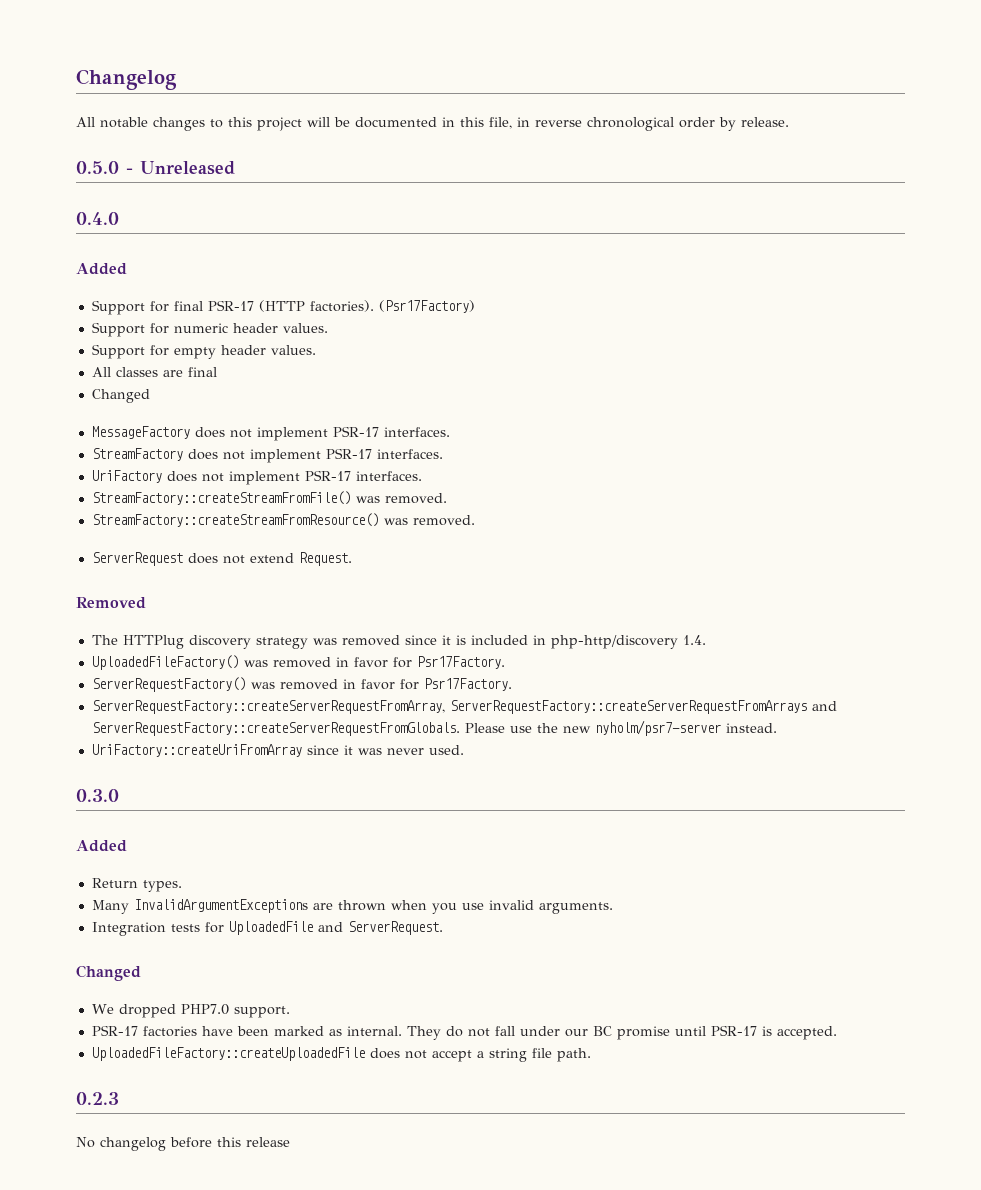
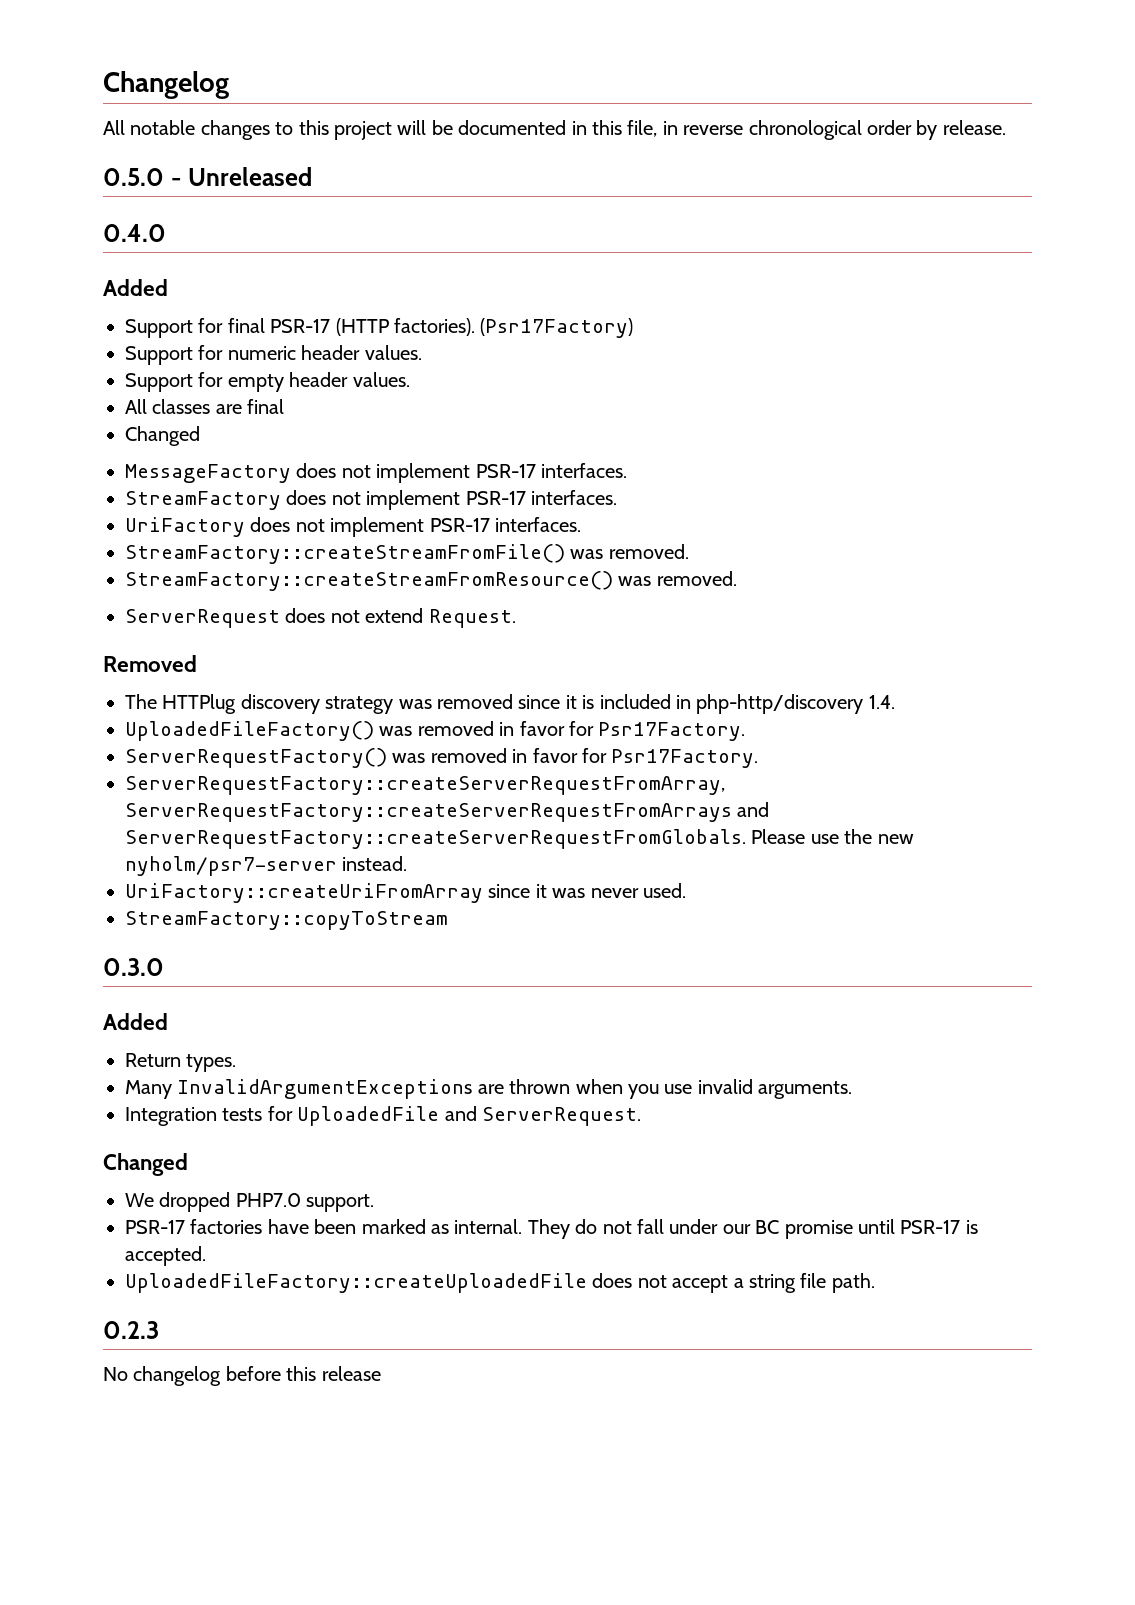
(464, 750) none -> [125,911,448,930] // StreamFactory::copyToStream

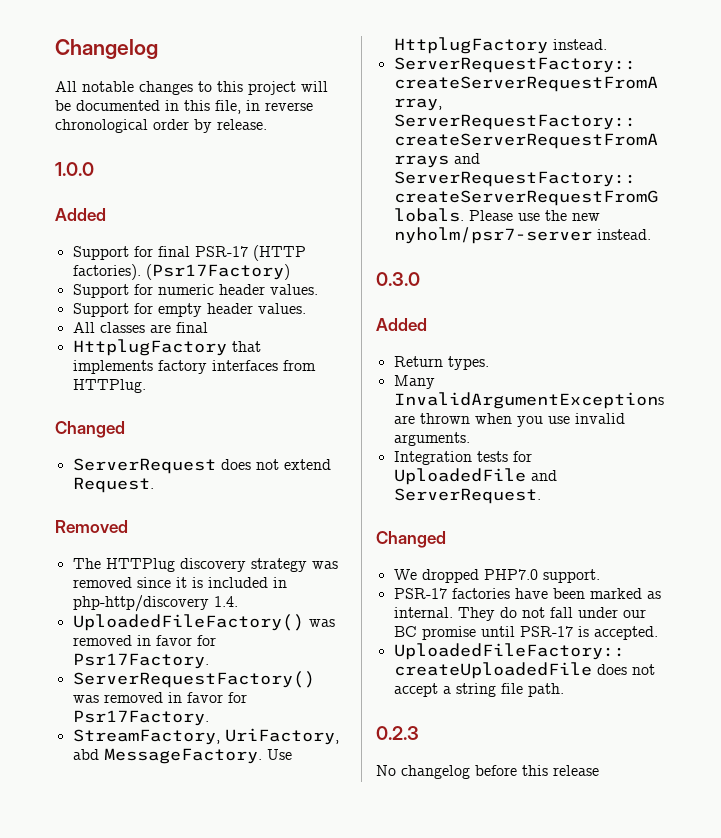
[103,167,312,186] [103,224,166,242] 0.5.0 - Unreleased // 0.4.0 -> [55,162,94,176] 1.0.0
[125,426,200,446] [125,463,627,483] [125,490,617,510] [125,517,581,537] [125,544,689,564] [125,571,737,591] Changed // MessageFactory does not implement PSR-17 interfaces. // StreamFactory does not implement PSR-17 interfaces. // UriFactory does not implement PSR-17 interfaces. // StreamFactory::createStreamFromFile() was removed. // StreamFactory::createStreamFromResource() was removed. -> [72,339,261,356] [72,360,316,374] [72,379,146,393] [55,421,125,438] HttplugFactory that implements factory interfaces from HTTPlug. // Changed
(759, 758) none -> [72,728,339,745] [72,748,292,764] [393,37,607,54] // StreamFactory, UriFactory, abd MessageFactory. Use HttplugFactory instead.
[125,883,686,903] [125,911,448,930] // UriFactory::createUriFromArray since it was never used. // StreamFactory::copyToStream -> (651, 234) none

